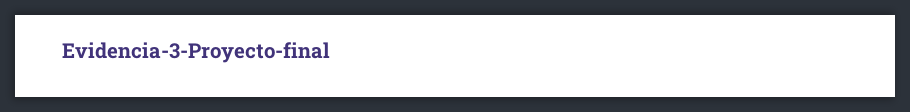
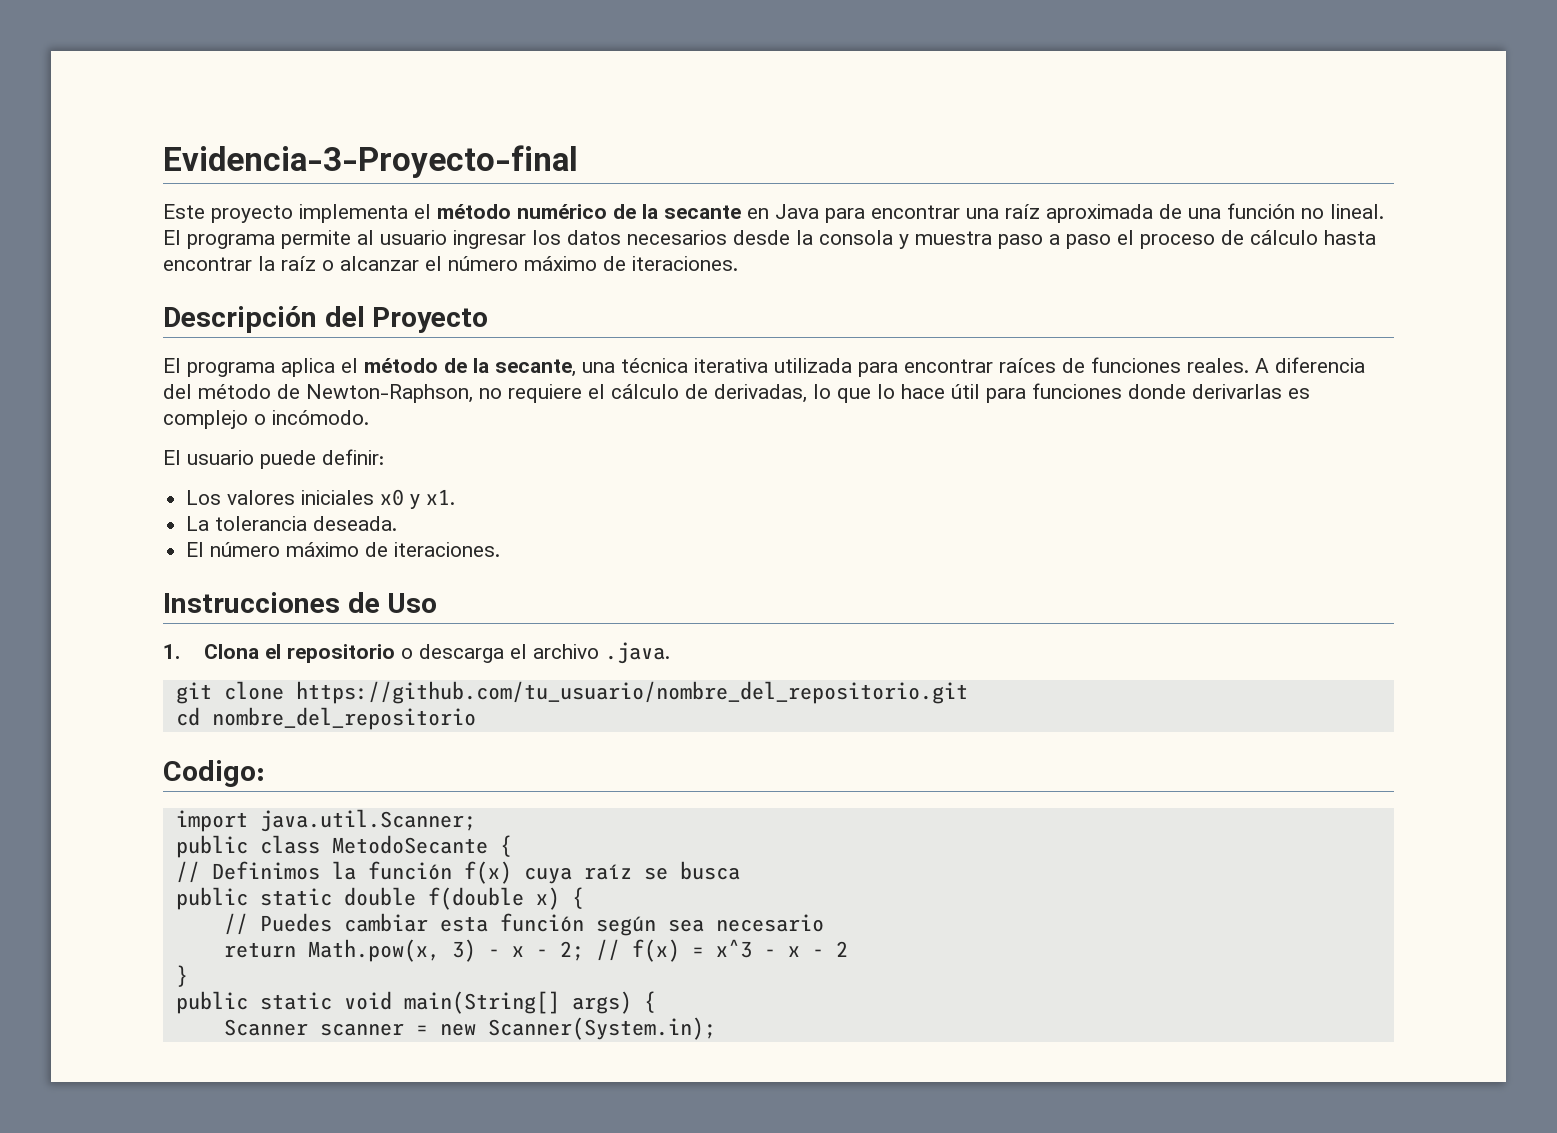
(330, 52) none -> [163,203,1384,223] [163,230,1376,249] [163,256,738,271] [163,306,489,333] [163,357,1365,377] [163,383,1310,403] [163,410,369,429] [163,449,384,469] [186,489,456,509] [186,516,398,531] [186,542,501,557] [163,592,438,613] [163,642,671,664] [175,681,968,704] [175,707,476,730] [163,760,265,787] [175,809,476,832] [175,835,512,858] [175,861,740,884] [175,887,584,910] [223,913,824,936] [223,939,848,962] [175,965,188,987] [175,991,656,1014] [223,1017,716,1040] // Este proyecto implementa el método numérico de la secante en Java para encontrar una raíz aproximada de una función no lineal. El programa permite al usuario ingresar los datos necesarios desde la consola y muestra paso a paso el proceso de cálculo hasta encontrar la raíz o alcanzar el número máximo de iteraciones. // Descripción del Proyecto // El programa aplica el método de la secante, una técnica iterativa utilizada para encontrar raíces de funciones reales. A diferencia del método de Newton-Raphson, no requiere el cálculo de derivadas, lo que lo hace útil para funciones donde derivarlas es complejo o incómodo. // El usuario puede definir: // Los valores iniciales x0 y x1. // La tolerancia deseada. // El número máximo de iteraciones. // Instrucciones de Uso // 1. Clona el repositorio o descarga el archivo .java. // git clone https://github.com/tu_usuario/nombre_del_repositorio.git // cd nombre_del_repositorio // Codigo: // import java.util.Scanner; // public class MetodoSecante { // // Definimos la función f(x) cuya raíz se busca // public static double f(double x) { // // Puedes cambiar esta función según sea necesario // return Math.pow(x, 3) - x - 2; // f(x) = x^3 - x - 2 // } // public static void main(String[] args) { // Scanner scanner = new Scanner(System.in);

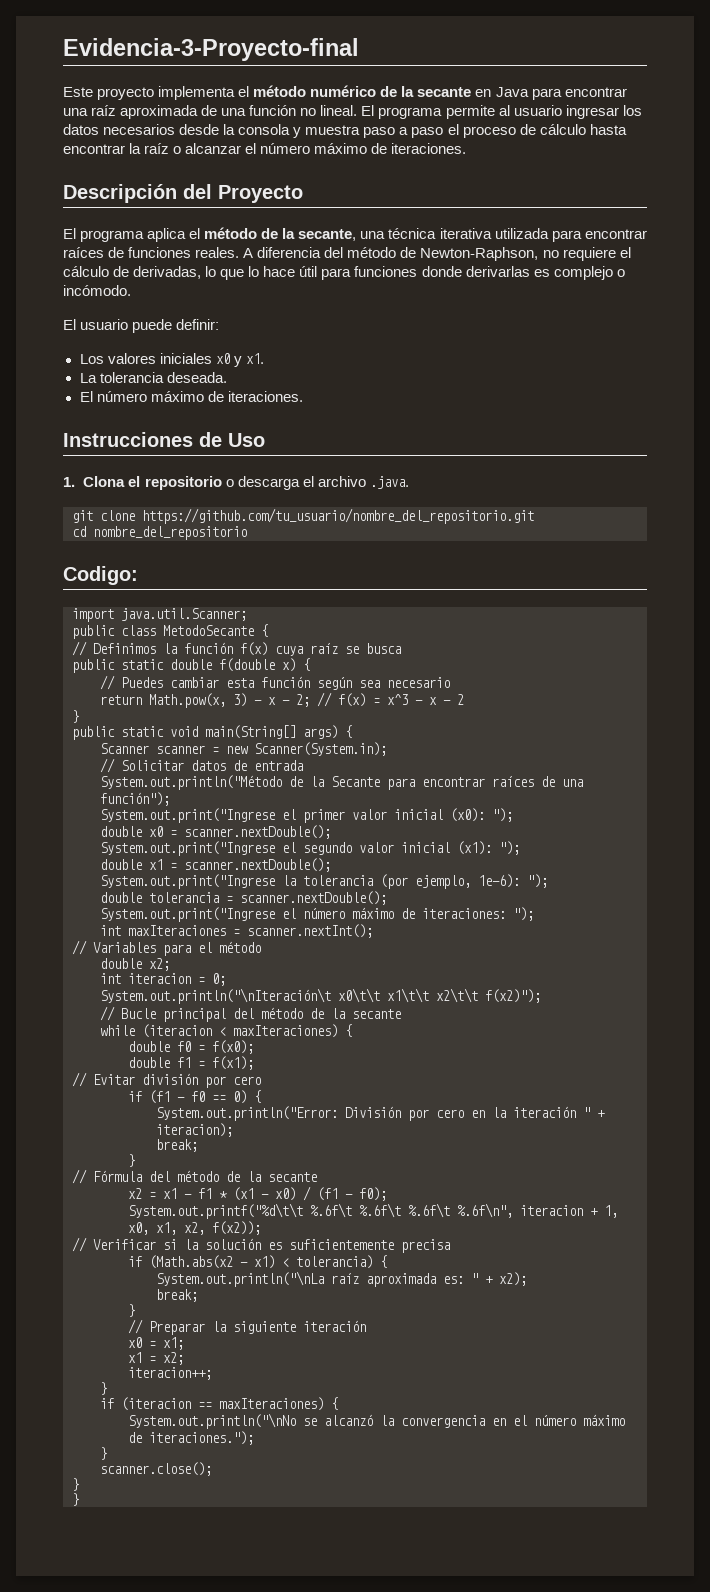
(716, 1028) none -> [100,758,303,773] [100,775,583,790] [100,792,170,806] [100,808,513,823] [100,825,331,839] [100,841,520,856] [100,858,331,872] [100,874,548,889] [100,891,387,905] [100,907,534,922] [100,924,373,938] [72,940,261,956] [100,958,170,971] [100,973,226,986] [100,988,541,1004] [100,1006,401,1022] [100,1024,352,1038] [128,1040,254,1054] [128,1056,254,1070] [72,1072,261,1088] [128,1090,261,1104] [156,1106,605,1121] [156,1123,233,1137] [156,1139,198,1152] [128,1154,135,1167] [72,1169,317,1184] [128,1186,387,1201] [128,1203,618,1219] [128,1221,261,1235] [72,1237,450,1253] [128,1255,387,1269] [156,1271,527,1287] [156,1289,198,1302] [128,1304,135,1317] [128,1319,366,1335] [128,1337,184,1350] [128,1352,184,1365] [128,1367,212,1380] [100,1382,107,1395] [100,1397,338,1411] [128,1413,625,1429] [128,1431,254,1445] [100,1447,107,1460] [100,1462,212,1476] [72,1478,79,1491] [72,1493,79,1506] // // Solicitar datos de entrada // System.out.println("Método de la Secante para encontrar raíces de una función"); // System.out.print("Ingrese el primer valor inicial (x0): "); // double x0 = scanner.nextDouble(); // System.out.print("Ingrese el segundo valor inicial (x1): "); // double x1 = scanner.nextDouble(); // System.out.print("Ingrese la tolerancia (por ejemplo, 1e-6): "); // double tolerancia = scanner.nextDouble(); // System.out.print("Ingrese el número máximo de iteraciones: "); // int maxIteraciones = scanner.nextInt(); // // Variables para el método // double x2; // int iteracion = 0; // System.out.println("\nIteración\t x0\t\t x1\t\t x2\t\t f(x2)"); // // Bucle principal del método de la secante // while (iteracion < maxIteraciones) { // double f0 = f(x0); // double f1 = f(x1); // // Evitar división por cero // if (f1 - f0 == 0) { // System.out.println("Error: División por cero en la iteración " + iteracion); // break; // } // // Fórmula del método de la secante // x2 = x1 - f1 * (x1 - x0) / (f1 - f0); // System.out.printf("%d\t\t %.6f\t %.6f\t %.6f\t %.6f\n", iteracion + 1, x0, x1, x2, f(x2)); // // Verificar si la solución es suficientemente precisa // if (Math.abs(x2 - x1) < tolerancia) { // System.out.println("\nLa raíz aproximada es: " + x2); // break; // } // // Preparar la siguiente iteración // x0 = x1; // x1 = x2; // iteracion++; // } // if (iteracion == maxIteraciones) { // System.out.println("\nNo se alcanzó la convergencia en el número máximo de iteraciones."); // } // scanner.close(); // } // }

